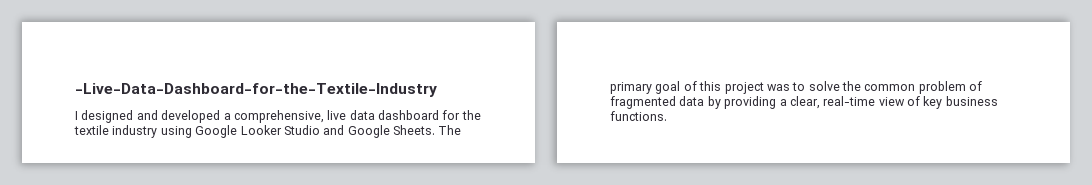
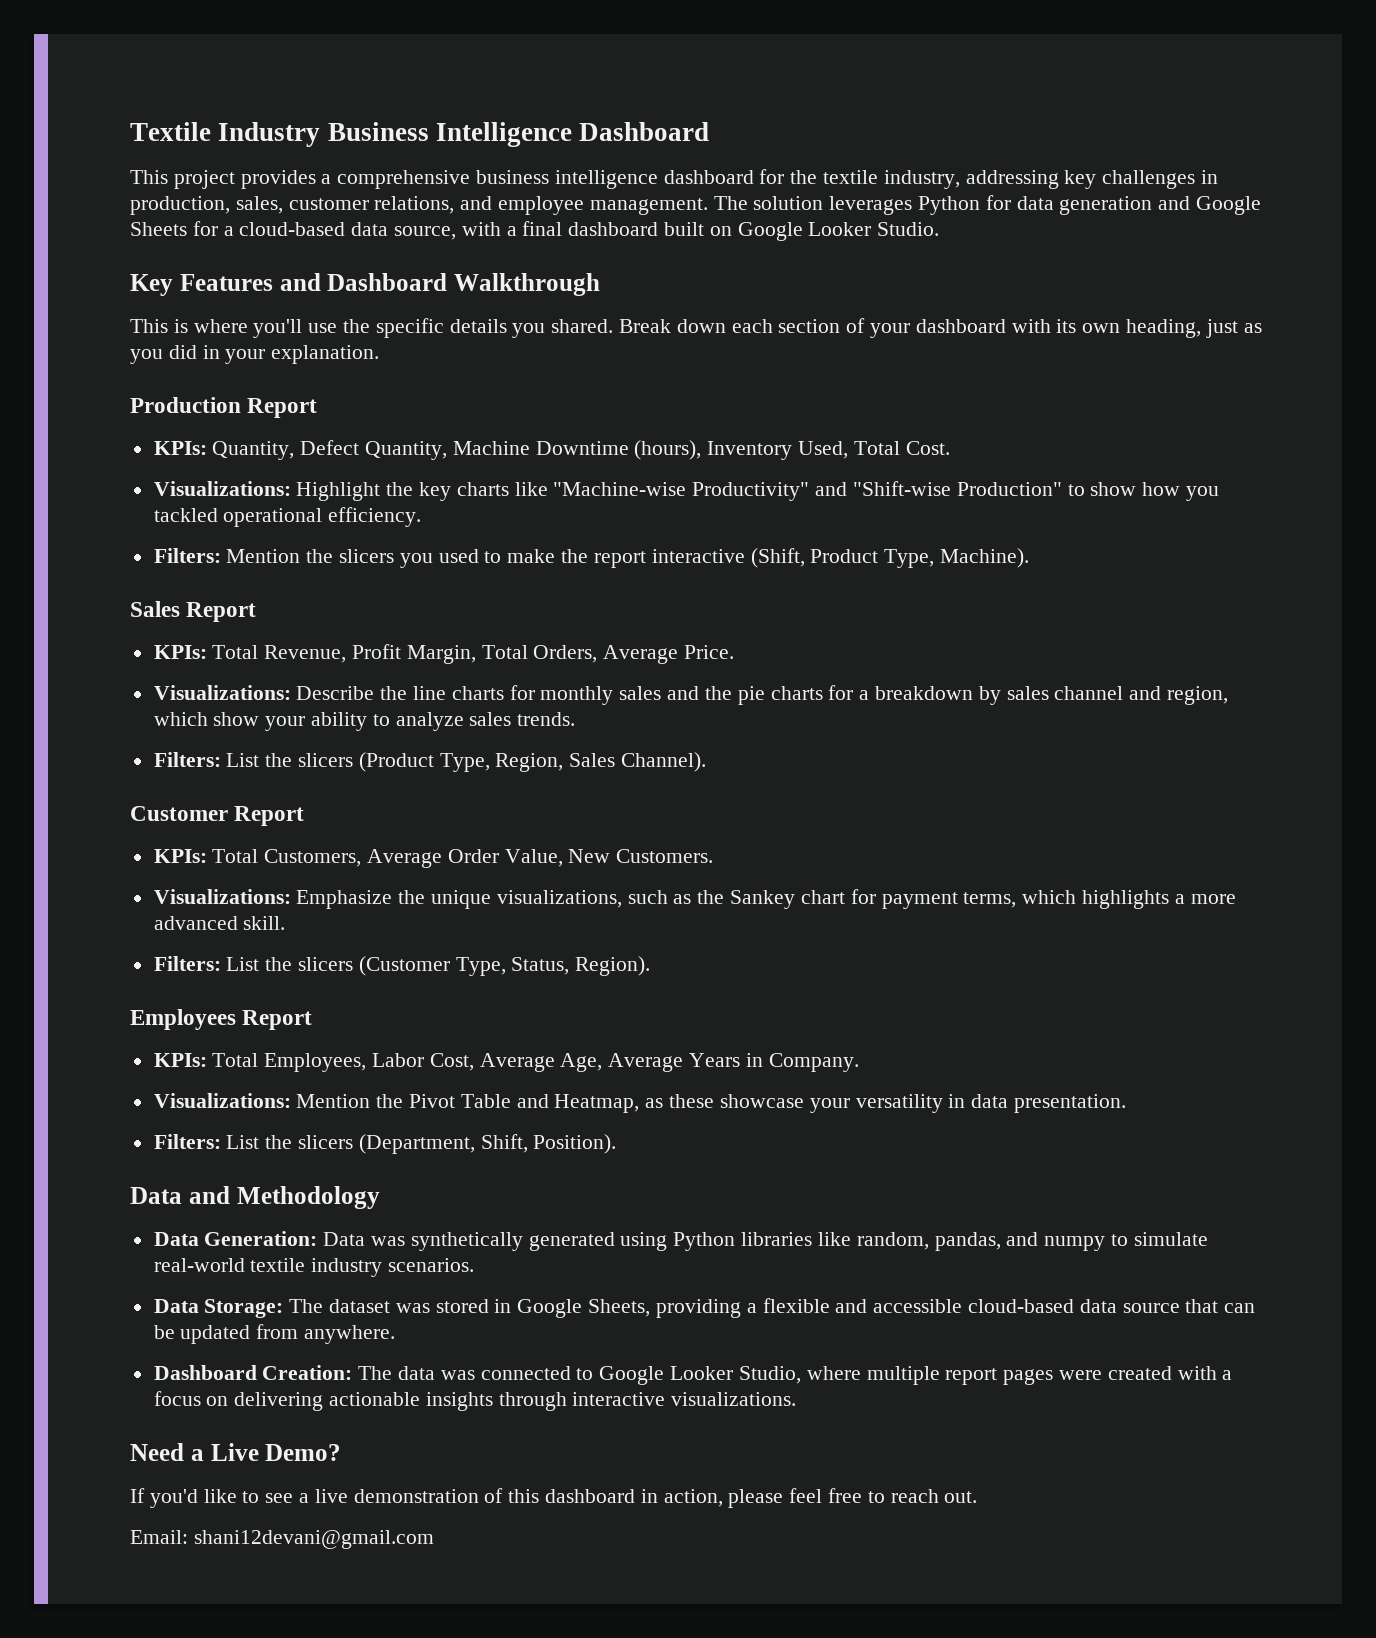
[75,83,437,97] [75,110,481,123] [74,125,462,138] [610,81,983,94] [610,96,998,109] [610,111,667,121] -Live-Data-Dashboard-for-the-Textile-Industry // I designed and developed a comprehensive, live data dashboard for the textile industry using Google Looker Studio and Google Sheets. The primary goal of this project was to solve the common problem of fragmented data by providing a clear, real-time view of key business functions. -> [130,122,710,147] [130,169,1219,189] [130,195,1262,215] [130,221,940,241] [130,273,600,296] [130,318,1262,338] [130,345,380,364] [130,397,318,418] [153,440,950,460] [153,481,1219,501] [153,507,422,527] [153,548,1029,568] [130,601,257,622] [153,644,735,664] [153,685,1228,705] [153,712,576,731] [153,752,707,772] [130,806,305,826] [153,849,714,868] [153,889,1236,909] [153,916,286,930] [153,956,651,976] [130,1009,313,1030] [153,1053,859,1072] [153,1093,1126,1113] [153,1134,617,1154] [130,1186,380,1209] [153,1231,1208,1251] [153,1258,475,1277] [153,1298,1256,1318] [153,1324,396,1344] [153,1365,1233,1385] [153,1391,797,1411] [130,1443,342,1461] [130,1488,978,1508] [130,1530,434,1549] Textile Industry Business Intelligence Dashboard // This project provides a comprehensive business intelligence dashboard for the textile industry, addressing key challenges in production, sales, customer relations, and employee management. The solution leverages Python for data generation and Google Sheets for a cloud-based data source, with a final dashboard built on Google Looker Studio. // Key Features and Dashboard Walkthrough // This is where you'll use the specific details you shared. Break down each section of your dashboard with its own heading, just as you did in your explanation. // Production Report // KPIs: Quantity, Defect Quantity, Machine Downtime (hours), Inventory Used, Total Cost. // Visualizations: Highlight the key charts like "Machine-wise Productivity" and "Shift-wise Production" to show how you tackled operational efficiency. // Filters: Mention the slicers you used to make the report interactive (Shift, Product Type, Machine). // Sales Report // KPIs: Total Revenue, Profit Margin, Total Orders, Average Price. // Visualizations: Describe the line charts for monthly sales and the pie charts for a breakdown by sales channel and region, which show your ability to analyze sales trends. // Filters: List the slicers (Product Type, Region, Sales Channel). // Customer Report // KPIs: Total Customers, Average Order Value, New Customers. // Visualizations: Emphasize the unique visualizations, such as the Sankey chart for payment terms, which highlights a more advanced skill. // Filters: List the slicers (Customer Type, Status, Region). // Employees Report // KPIs: Total Employees, Labor Cost, Average Age, Average Years in Company. // Visualizations: Mention the Pivot Table and Heatmap, as these showcase your versatility in data presentation. // Filters: List the slicers (Department, Shift, Position). // Data and Methodology // Data Generation: Data was synthetically generated using Python libraries like random, pandas, and numpy to simulate real-world textile industry scenarios. // Data Storage: The dataset was stored in Google Sheets, providing a flexible and accessible cloud-based data source that can be updated from anywhere. // Dashboard Creation: The data was connected to Google Looker Studio, where multiple report pages were created with a focus on delivering actionable insights through interactive visualizations. // Need a Live Demo? // If you'd like to see a live demonstration of this dashboard in action, please feel free to reach out. // Email: shani12devani@gmail.com

